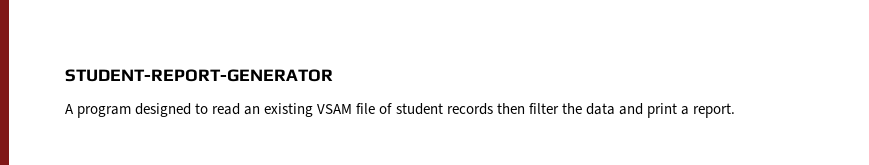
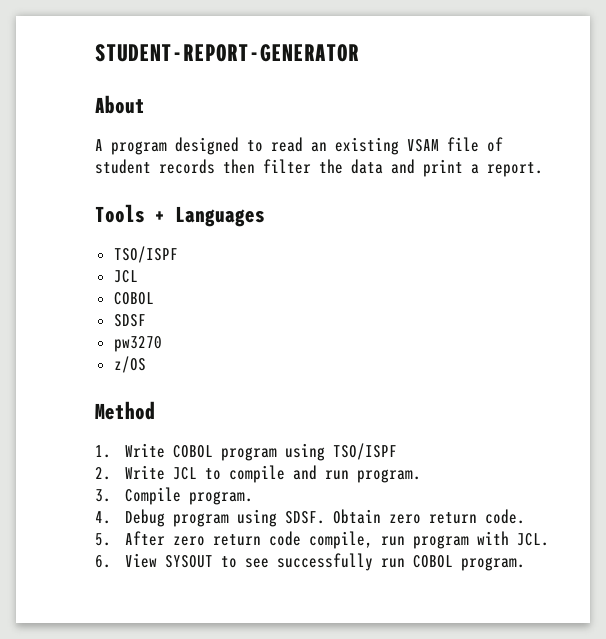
(333, 75) none -> [95,95,145,114] // About
(735, 110) none -> [95,204,265,227] [113,246,178,263] [113,270,138,283] [113,292,154,305] [113,314,146,327] [113,336,162,352] [113,356,146,373] [95,401,155,420] [95,443,397,461] [95,465,421,483] [95,487,253,505] [95,509,525,527] [95,531,549,549] [95,553,525,571] // Tools + Languages // TSO/ISPF // JCL // COBOL // SDSF // pw3270 // z/OS // Method // 1. Write COBOL program using TSO/ISPF // 2. Write JCL to compile and run program. // 3. Compile program. // 4. Debug program using SDSF. Obtain zero return code. // 5. After zero return code compile, run program with JCL. // 6. View SYSOUT to see successfully run COBOL program.

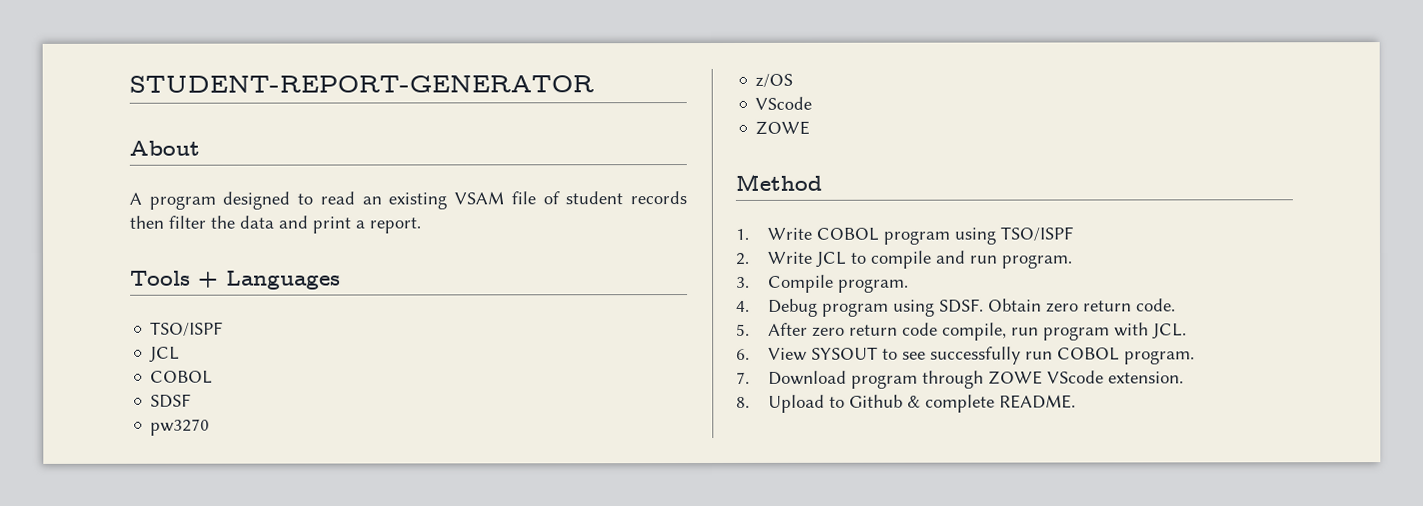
(146, 364) none -> [755,96,813,110] [755,120,811,135] // VScode // ZOWE
(525, 564) none -> [736,370,1185,389] [736,394,1077,413] // 7. Download program through ZOWE VScode extension. // 8. Upload to Github & complete README.

